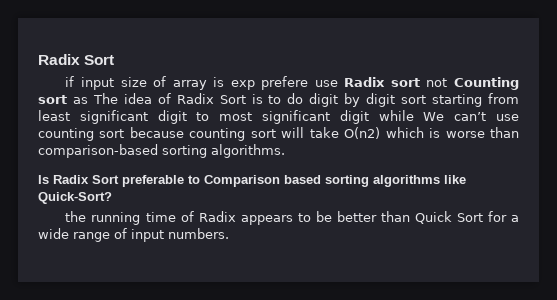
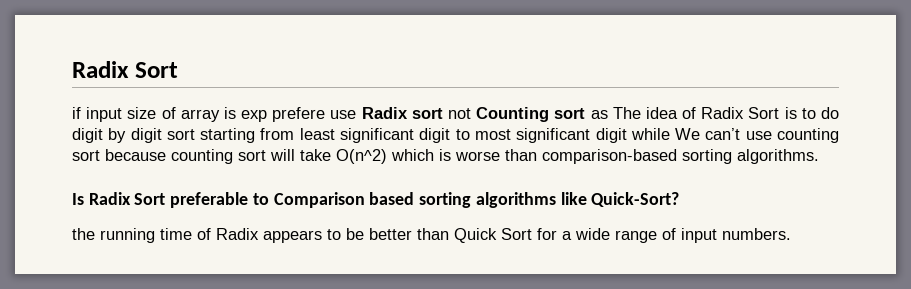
[344,127,381,139] O(n2) -> [336,149,387,164] O(n^2)

